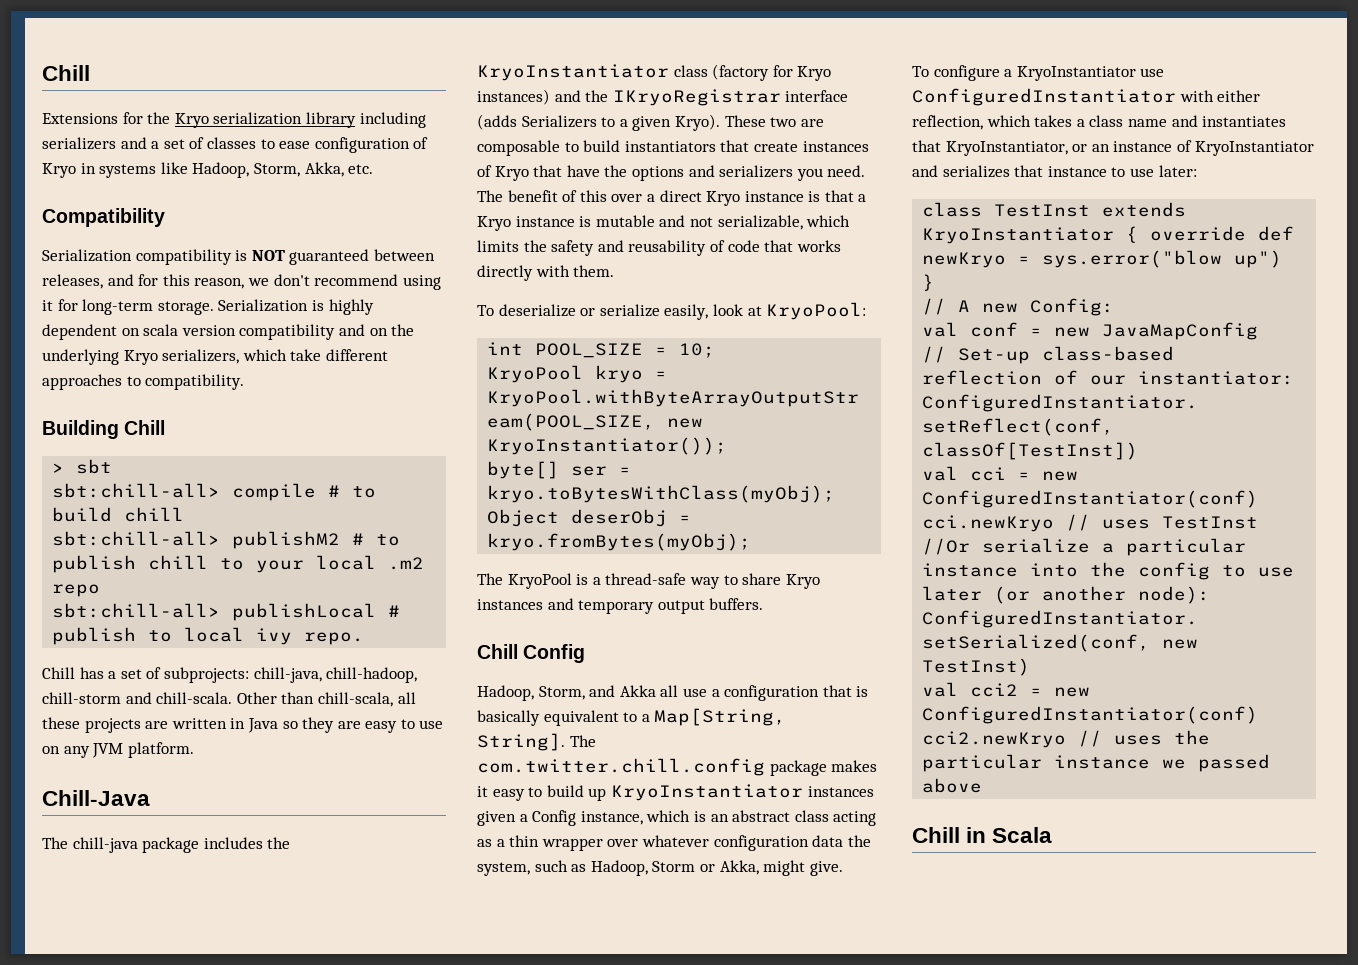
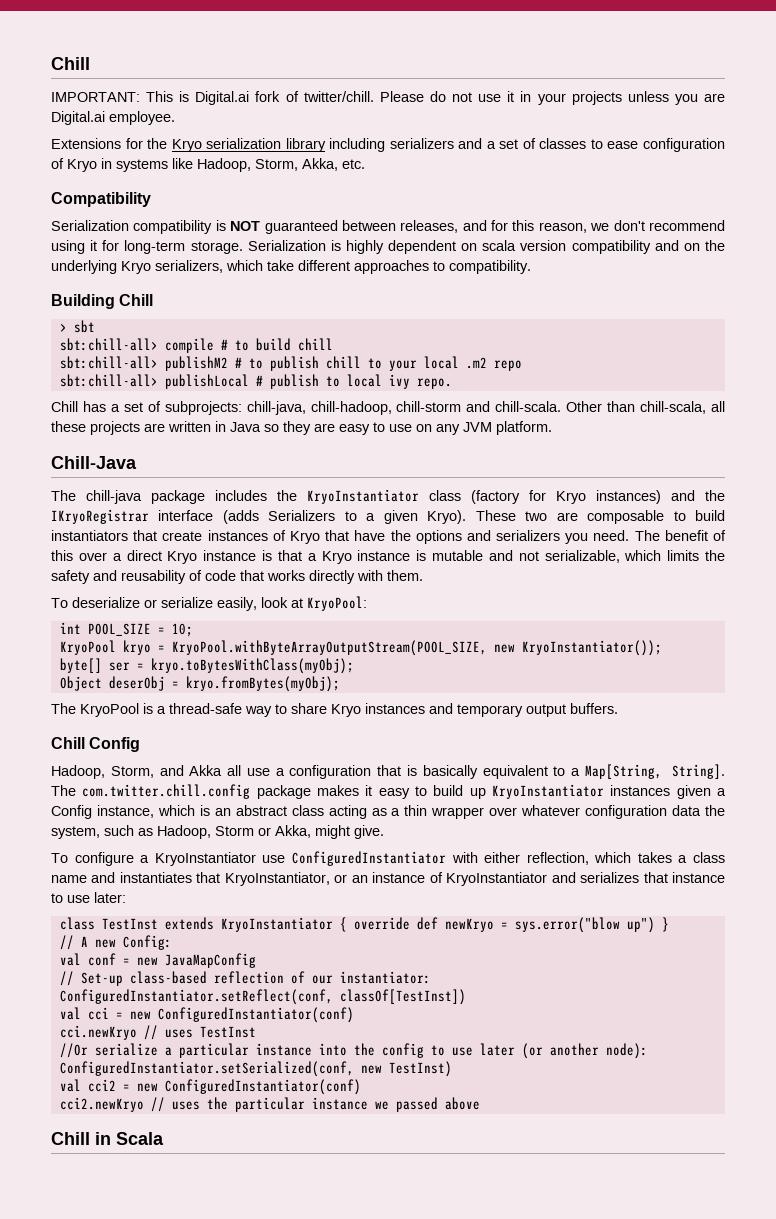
[42,65,90,81] Chill -> [51,57,90,70] [51,91,726,105] [51,111,175,125] Chill // IMPORTANT: This is Digital.ai fork of twitter/chill. Please do not use it in your projects unless you are Digital.ai employee.

